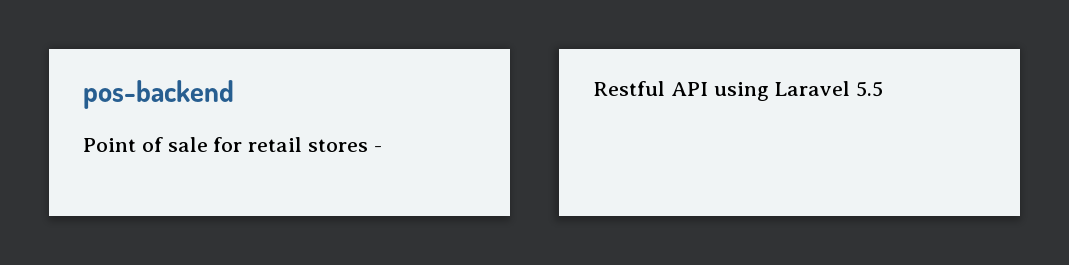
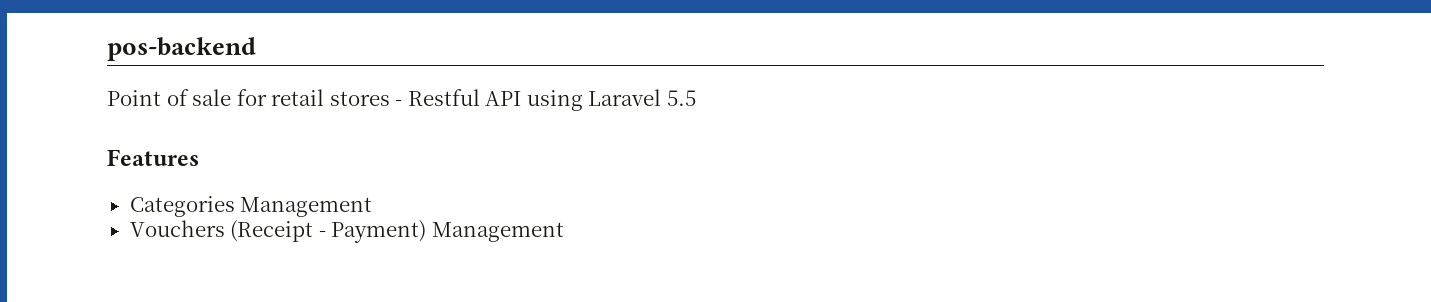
(884, 89) none -> [107,149,199,166] [129,196,373,217] [129,220,564,243] // Features // Categories Management // Vouchers (Receipt - Payment) Management

